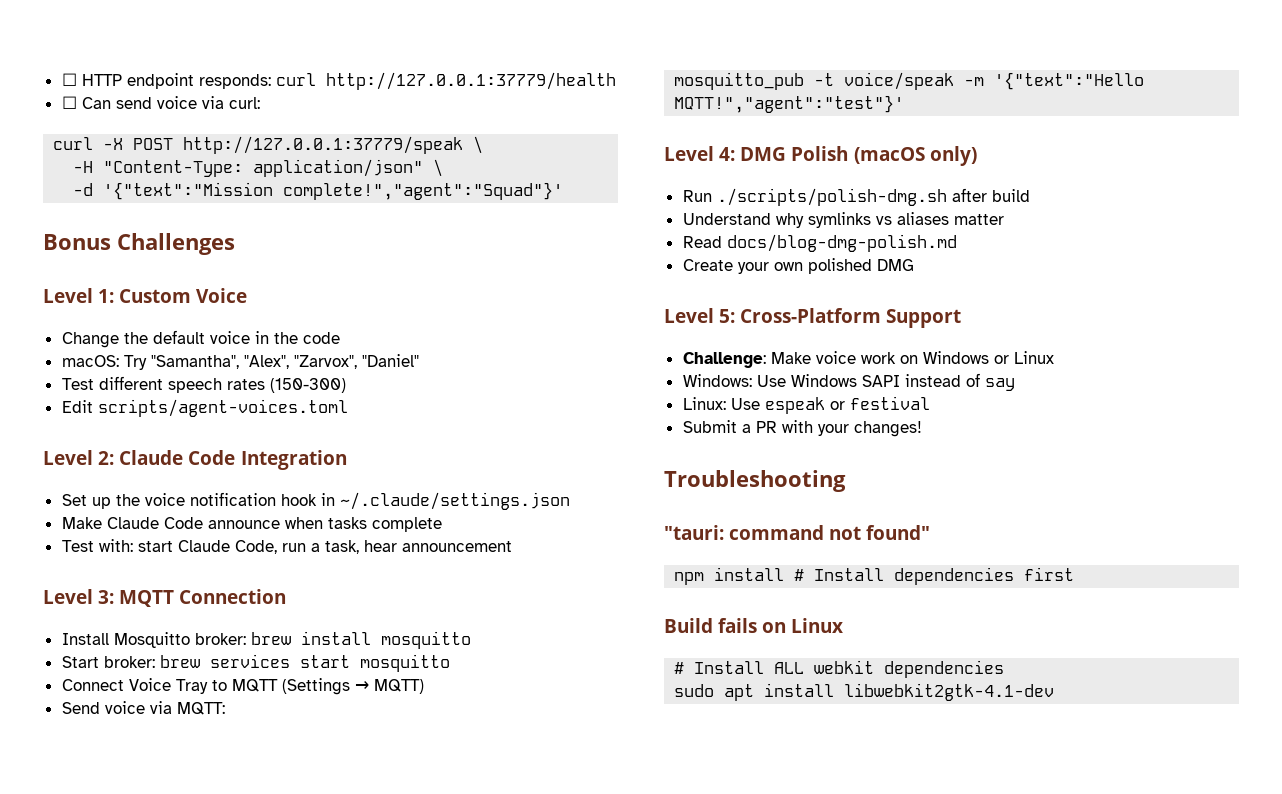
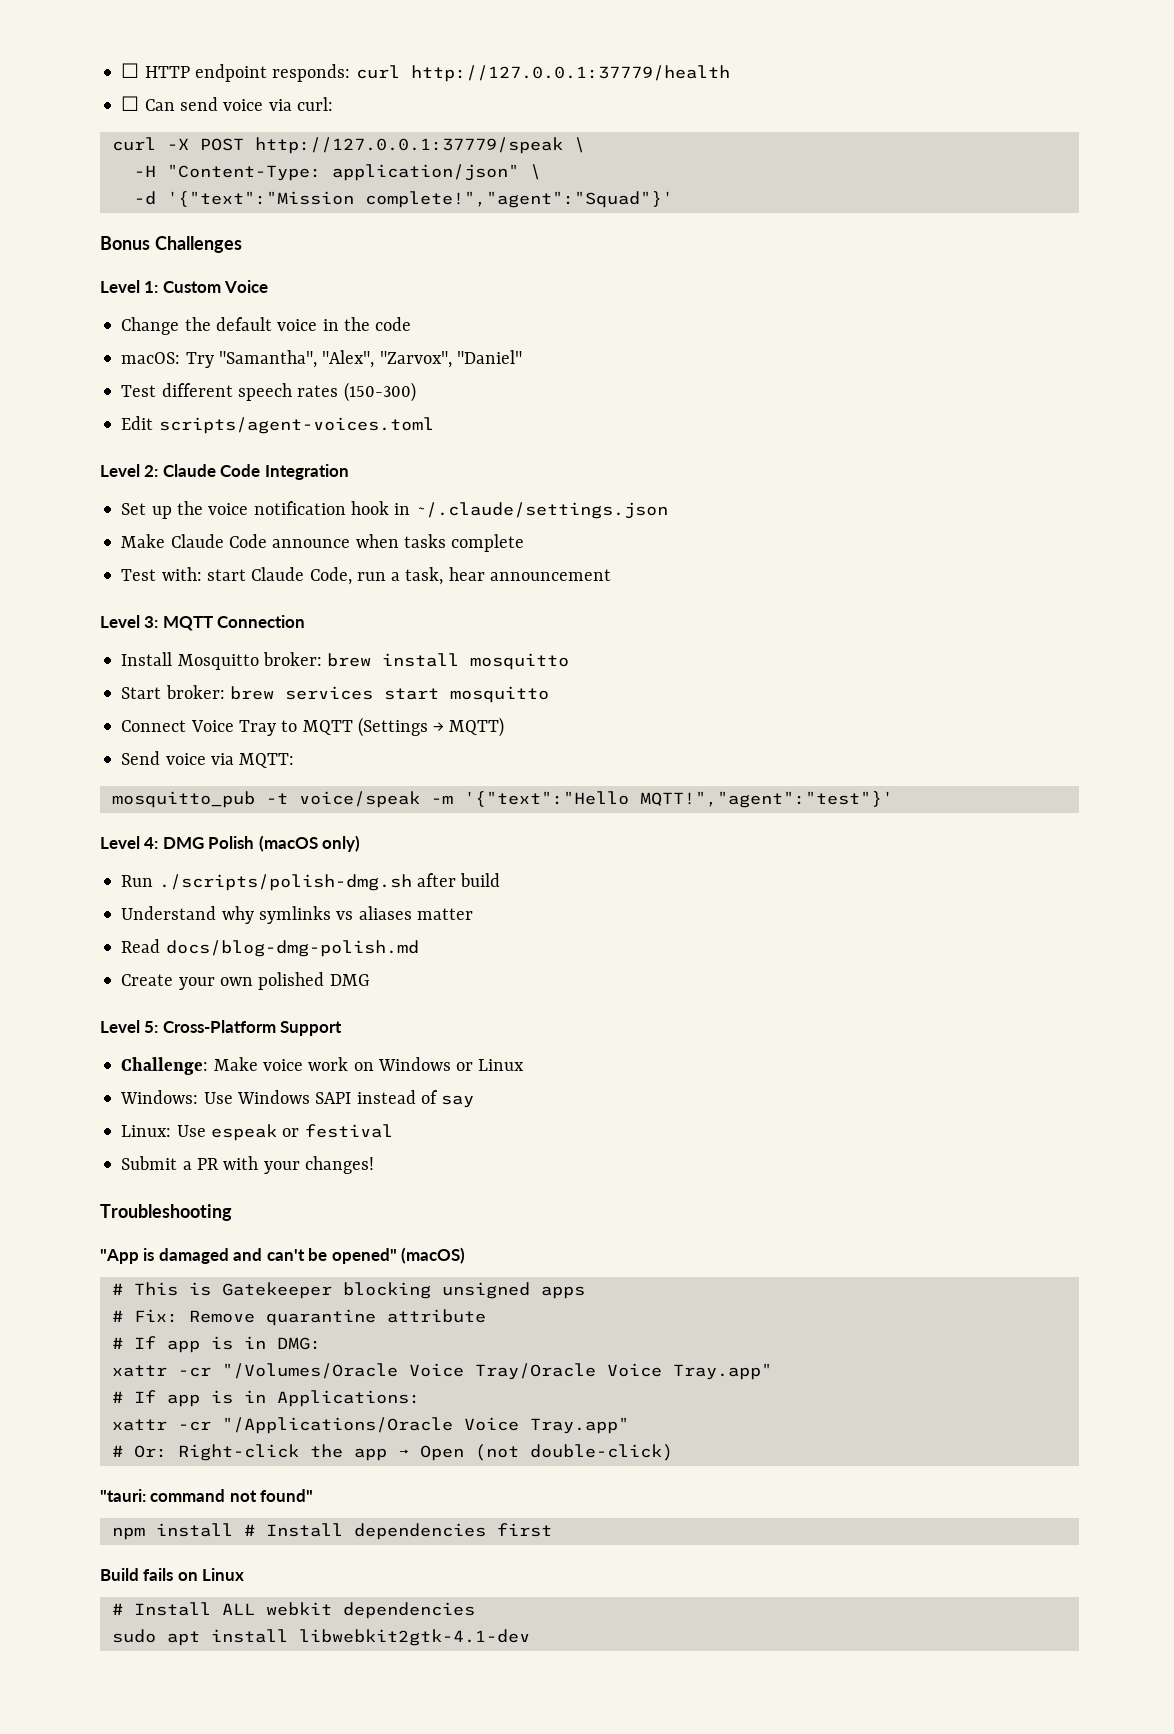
(846, 481) none -> [100,1247,466,1264] [111,1282,585,1299] [111,1309,486,1326] [111,1336,321,1353] [111,1363,772,1380] [111,1390,420,1407] [111,1417,629,1434] [111,1444,673,1461] // "App is damaged and can't be opened" (macOS) // # This is Gatekeeper blocking unsigned apps // # Fix: Remove quarantine attribute // # If app is in DMG: // xattr -cr "/Volumes/Oracle Voice Tray/Oracle Voice Tray.app" // # If app is in Applications: // xattr -cr "/Applications/Oracle Voice Tray.app" // # Or: Right-click the app → Open (not double-click)

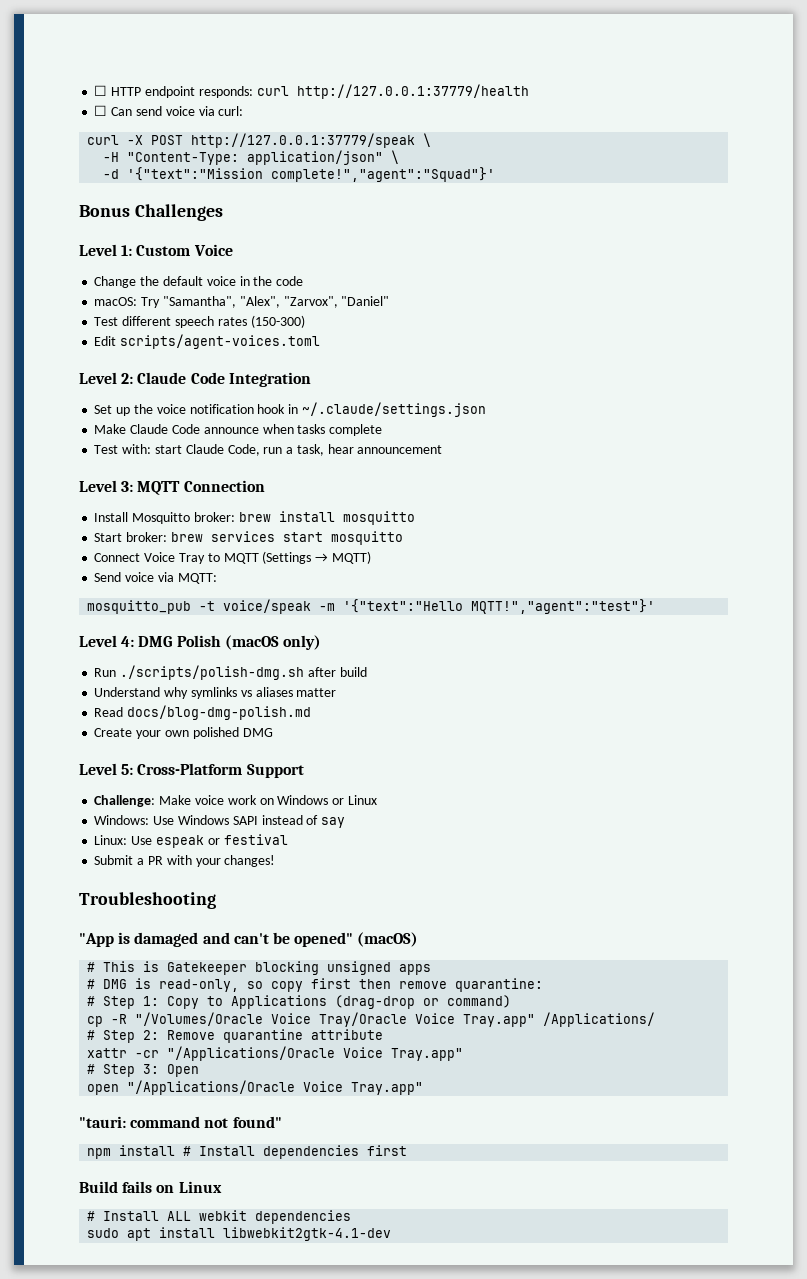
[133,1309,486,1326] [111,1336,321,1353] [111,1365,211,1377] Fix: Remove quarantine attribute // # If app is in DMG: // xattr -cr -> [103,978,544,992] [87,995,512,1009] [87,1014,128,1027] DMG is read-only, so copy first then remove quarantine: // # Step 1: Copy to Applications (drag-drop or command) // cp -R
[111,1390,420,1407] // # If app is in Applications: -> [543,1012,656,1027] [87,1029,384,1043] /Applications/ // # Step 2: Remove quarantine attribute
[133,1444,673,1461] Or: Right-click the app → Open (not double-click) -> [103,1064,200,1077] [87,1080,424,1095] Step 3: Open // open "/Applications/Oracle Voice Tray.app"

